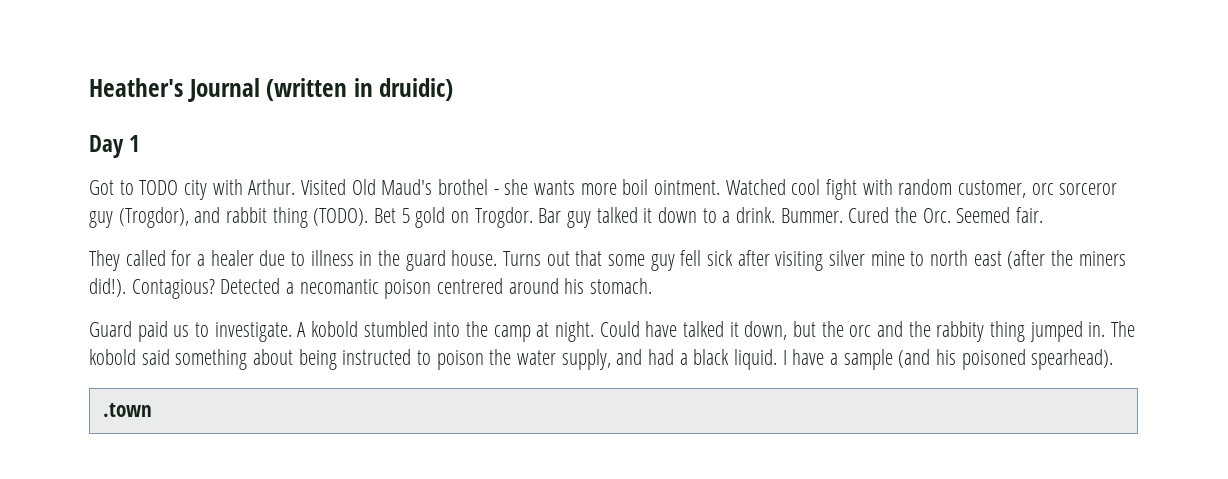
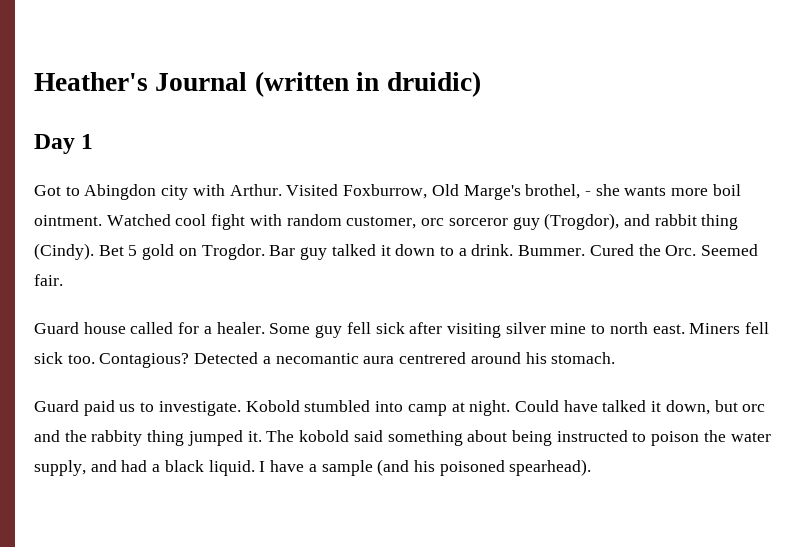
[139,180,179,195] TODO -> [84,184,157,200] Abingdon
[351,179,489,195] Old Maud's brothel -> [343,184,581,200] Foxburrow, Old Marge's brothel,
[313,208,369,226] (TODO). -> [34,243,94,260] (Cindy).
[89,250,120,271] They -> [34,322,126,334] Guard house
[210,250,646,271] healer due to illness in the guard house. Turns out that some -> [216,322,311,334] healer. Some
[973,250,1126,269] [89,278,126,297] east (after the miners did!). -> [652,322,770,334] [34,352,95,364] east. Miners fell sick too.
[384,279,432,299] poison -> [363,356,395,364] aura
[297,321,359,337] A kobold -> [245,400,300,412] Kobold
[466,321,489,337] the -> (404, 406) none
[821,321,844,337] the -> (738, 406) none
[1088,322,1106,337] in. -> [247,431,262,442] it.
[102,403,152,417] // .town -> (592, 467) none

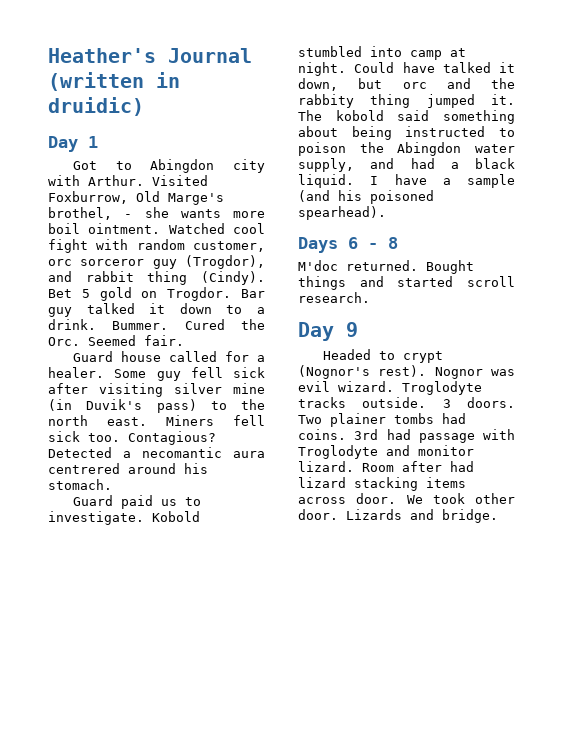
[591,324,606,334] to -> [48,399,265,413] (in Duvik's pass) to the
(726, 436) none -> [397,142,462,156] Abingdon
(592, 467) none -> [298,237,398,253] [298,260,474,274] [298,276,515,290] [298,292,370,303] [298,322,358,341] [322,349,443,363] [298,365,515,379] [298,381,482,395] [298,397,515,408] [298,413,466,427] [298,429,515,443] [298,445,474,459] [298,461,474,472] [298,477,466,491] [298,493,515,504] [298,509,498,523] // Days 6 - 8 // M'doc returned. Bought things and started scroll research. // Day 9 // Headed to crypt (Nognor's rest). Nognor was evil wizard. Troglodyte tracks outside. 3 doors. Two plainer tombs had coins. 3rd had passage with Troglodyte and monitor lizard. Room after had lizard stacking items across door. We took other door. Lizards and bridge.

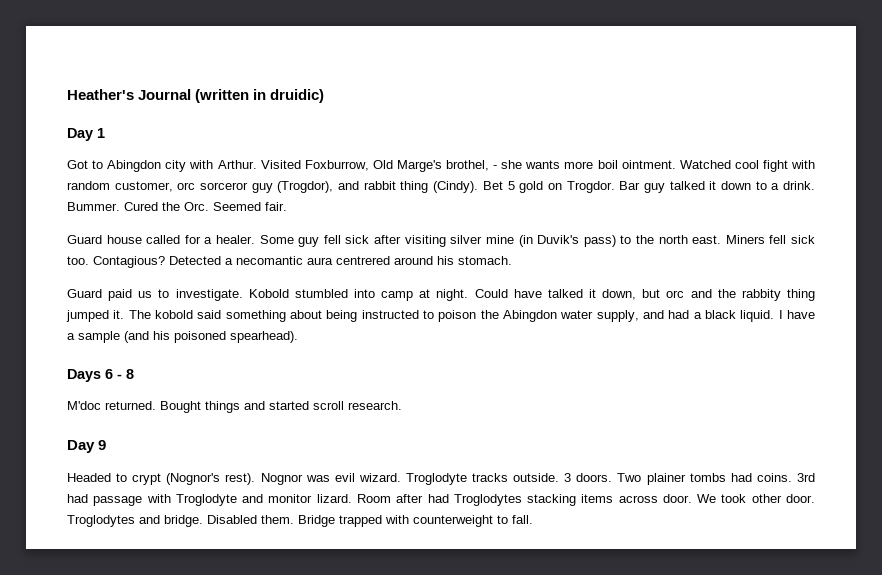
[298,477,346,488] lizard -> [453,494,522,506] Troglodytes
[346,509,402,520] Lizards -> [67,515,135,527] Troglodytes
(498, 516) none -> [207,515,533,527] Disabled them. Bridge trapped with counterweight to fall.

